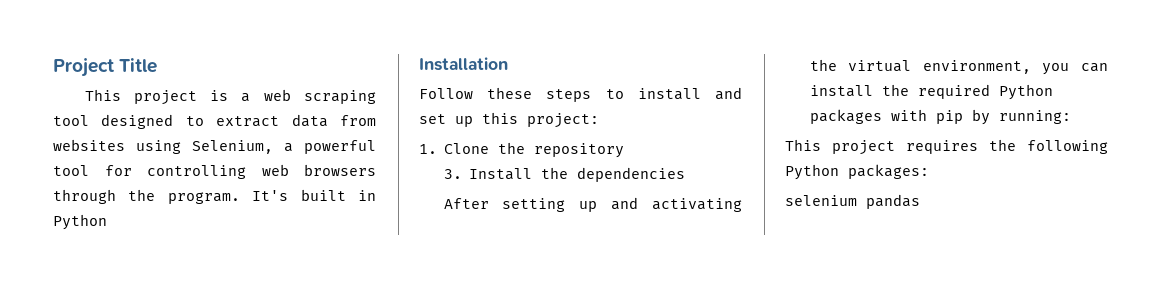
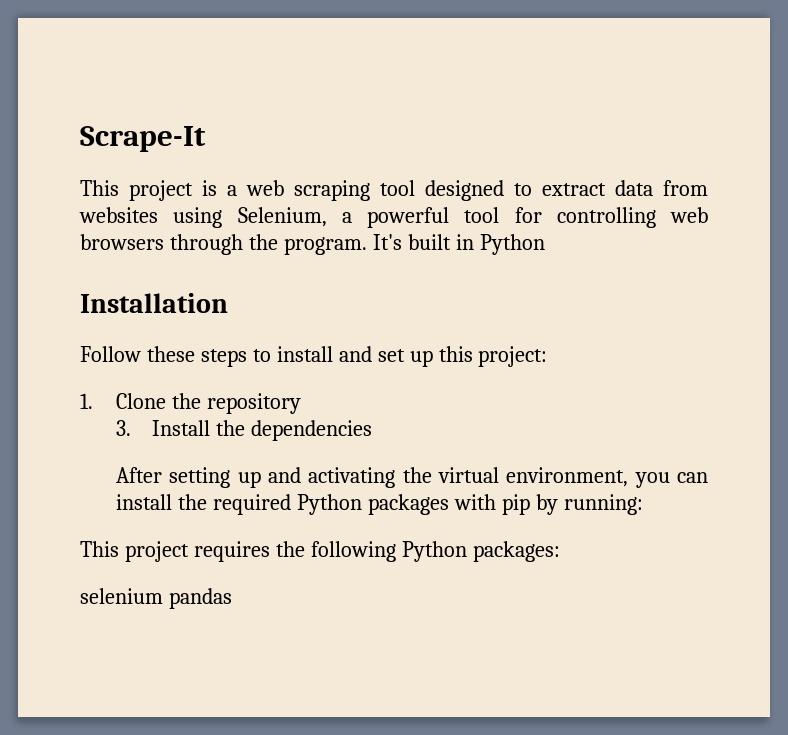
[53,58,158,77] Project Title -> [80,126,206,152] Scrape-It

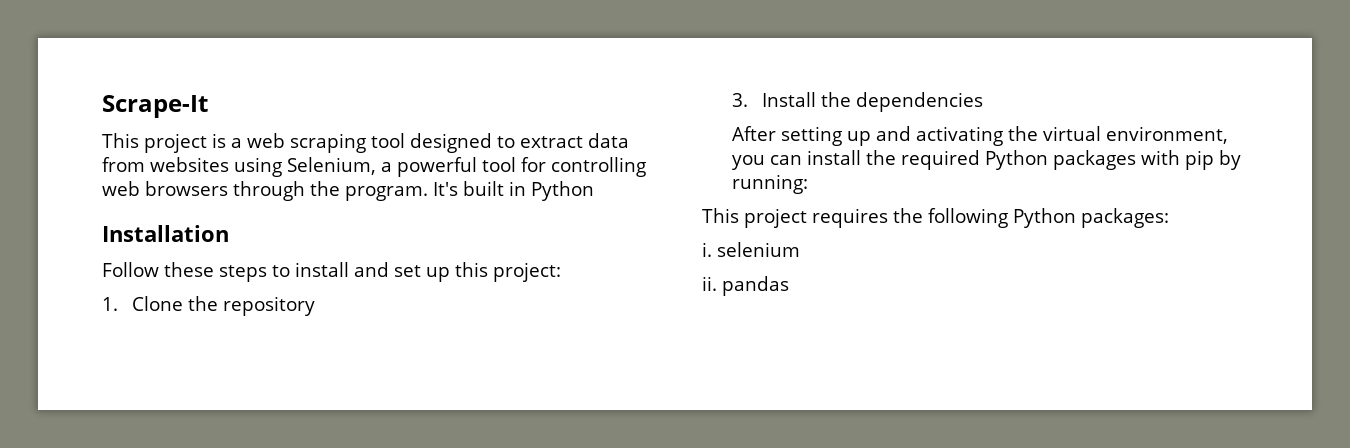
(560, 551) none -> [702,242,712,257] i.
(163, 596) none -> [702,276,717,291] // ii.

